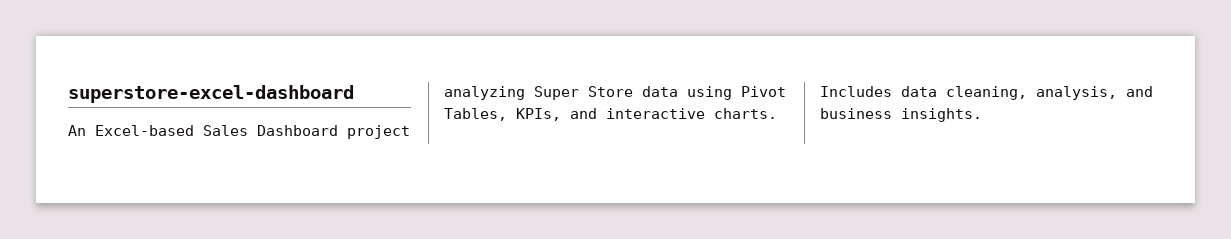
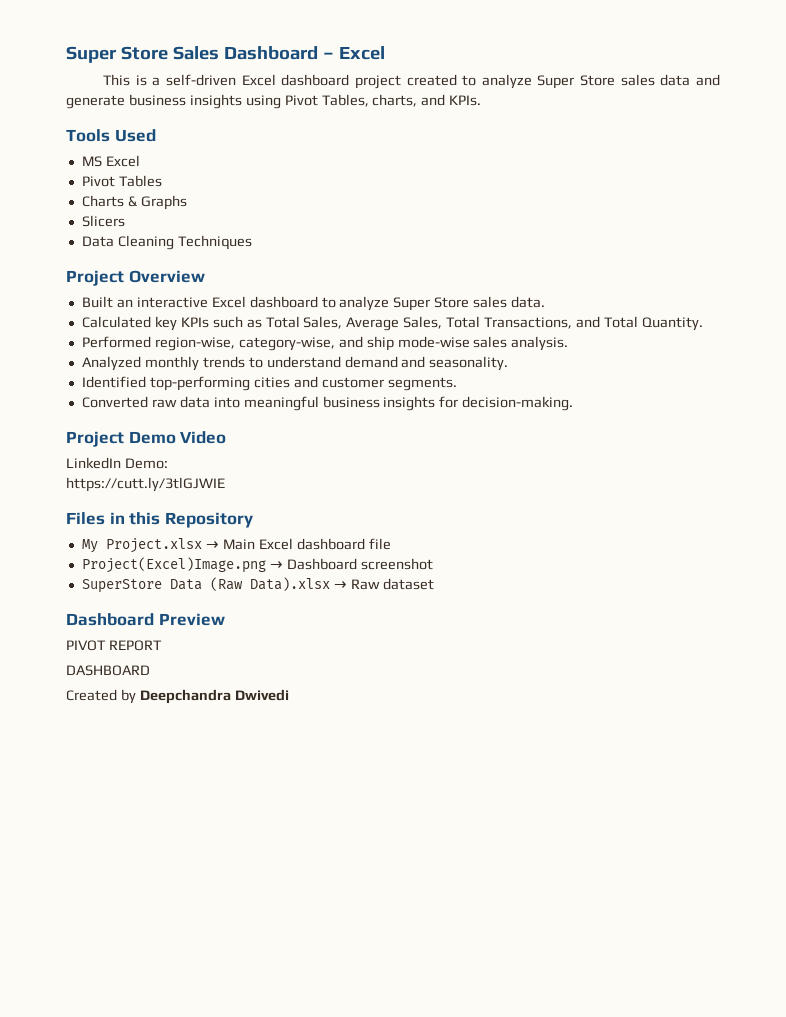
[68,85,354,103] [68,125,410,139] [444,86,786,100] [444,108,777,121] [820,86,1153,100] [820,108,982,122] superstore-excel-dashboard // An Excel-based Sales Dashboard project analyzing Super Store data using Pivot Tables, KPIs, and interactive charts. Includes data cleaning, analysis, and business insights. -> [66,46,385,63] [103,74,720,89] [66,94,482,109] [66,129,156,142] [81,155,140,167] [81,175,162,187] [81,195,187,210] [81,215,125,227] [81,235,252,250] [66,270,205,286] [81,296,546,311] [81,316,703,331] [81,336,569,351] [81,356,509,371] [81,376,457,391] [81,396,574,411] [66,431,227,447] [66,457,168,469] [66,477,225,492] [66,512,253,528] [81,538,391,553] [81,557,433,573] [81,577,434,593] [66,613,225,626] [66,640,162,651] [66,665,150,676] [66,689,289,704] Super Store Sales Dashboard – Excel // This is a self-driven Excel dashboard project created to analyze Super Store sales data and generate business insights using Pivot Tables, charts, and KPIs. // Tools Used // MS Excel // Pivot Tables // Charts & Graphs // Slicers // Data Cleaning Techniques // Project Overview // Built an interactive Excel dashboard to analyze Super Store sales data. // Calculated key KPIs such as Total Sales, Average Sales, Total Transactions, and Total Quantity. // Performed region-wise, category-wise, and ship mode-wise sales analysis. // Analyzed monthly trends to understand demand and seasonality. // Identified top-performing cities and customer segments. // Converted raw data into meaningful business insights for decision-making. // Project Demo Video // LinkedIn Demo: // https://cutt.ly/3tlGJWIE // Files in this Repository // My Project.xlsx → Main Excel dashboard file // Project(Excel)Image.png → Dashboard screenshot // SuperStore Data (Raw Data).xlsx → Raw dataset // Dashboard Preview // PIVOT REPORT // DASHBOARD // Created by Deepchandra Dwivedi

